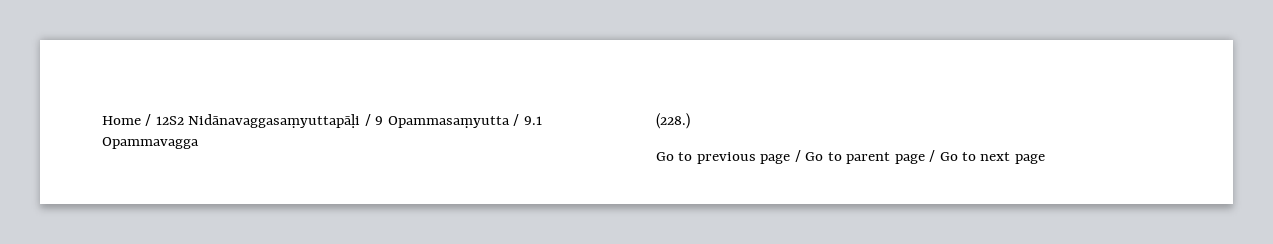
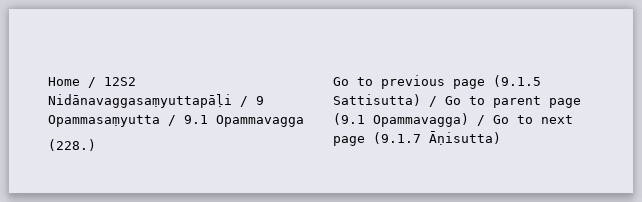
(791, 159) none -> [493,75,541,87] [333,94,421,106] (9.1.5 Sattisutta)
(925, 159) none -> [333,113,469,127] (9.1 Opammavagga)
(1045, 159) none -> [373,131,501,145] (9.1.7 Āṇisutta)

